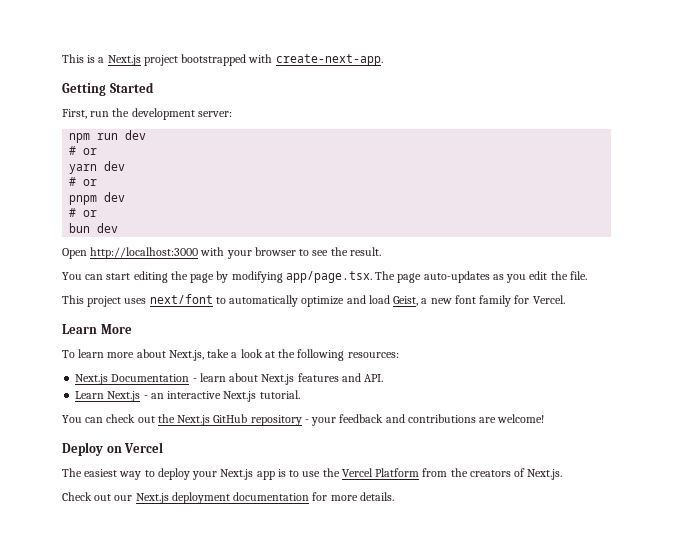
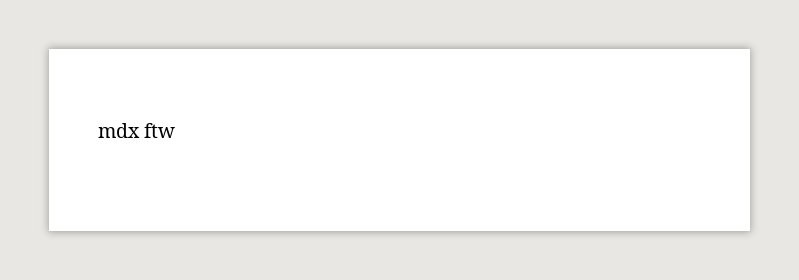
[62,54,383,66] [62,82,154,96] [62,108,232,120] [69,130,147,143] [69,146,98,155] [69,161,126,174] [69,177,98,186] [69,192,126,205] [69,208,98,217] [69,223,119,233] [62,247,381,259] [62,271,587,283] [62,294,565,307] [62,324,132,334] [62,349,399,361] [75,373,384,385] [75,390,300,402] [62,414,545,426] [62,442,164,456] [62,468,563,480] [62,492,394,504] This is a Next.js project bootstrapped with create-next-app. // Getting Started // First, run the development server: // npm run dev // # or // yarn dev // # or // pnpm dev // # or // bun dev // Open http://localhost:3000 with your browser to see the result. // You can start editing the page by modifying app/page.tsx. The page auto-updates as you edit the file. // This project uses next/font to automatically optimize and load Geist, a new font family for Vercel. // Learn More // To learn more about Next.js, take a look at the following resources: // Next.js Documentation - learn about Next.js features and API. // Learn Next.js - an interactive Next.js tutorial. // You can check out the Next.js GitHub repository - your feedback and contributions are welcome! // Deploy on Vercel // The easiest way to deploy your Next.js app is to use the Vercel Platform from the creators of Next.js. // Check out our Next.js deployment documentation for more details. -> [98,123,176,138] mdx ftw

